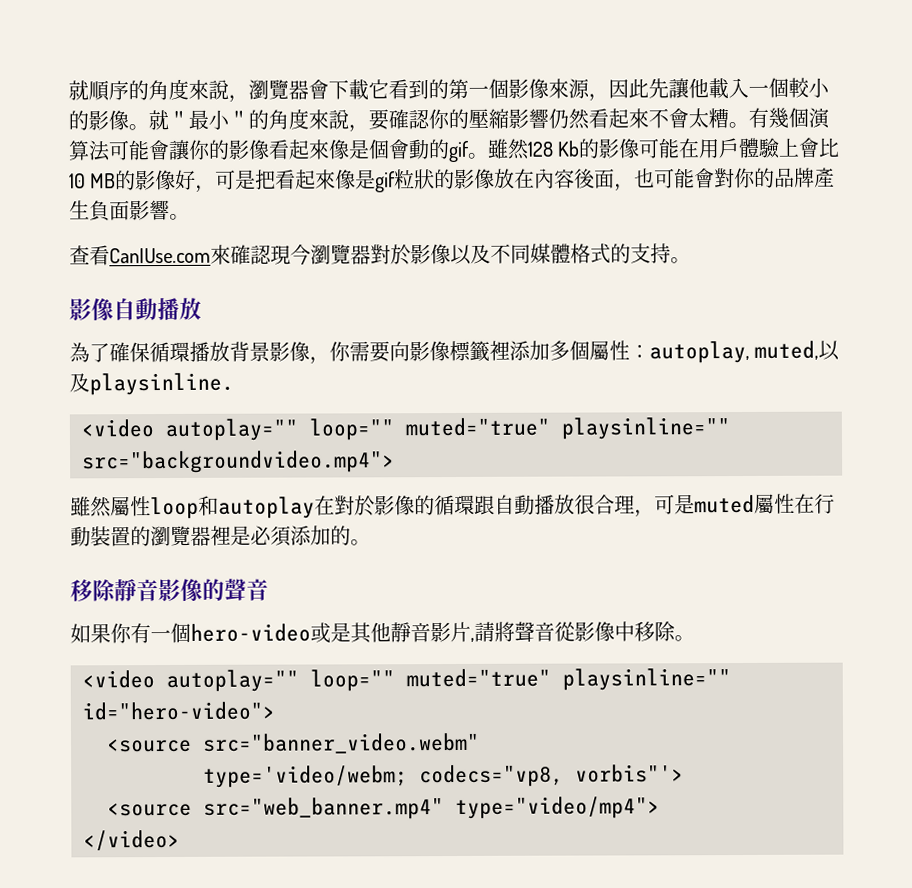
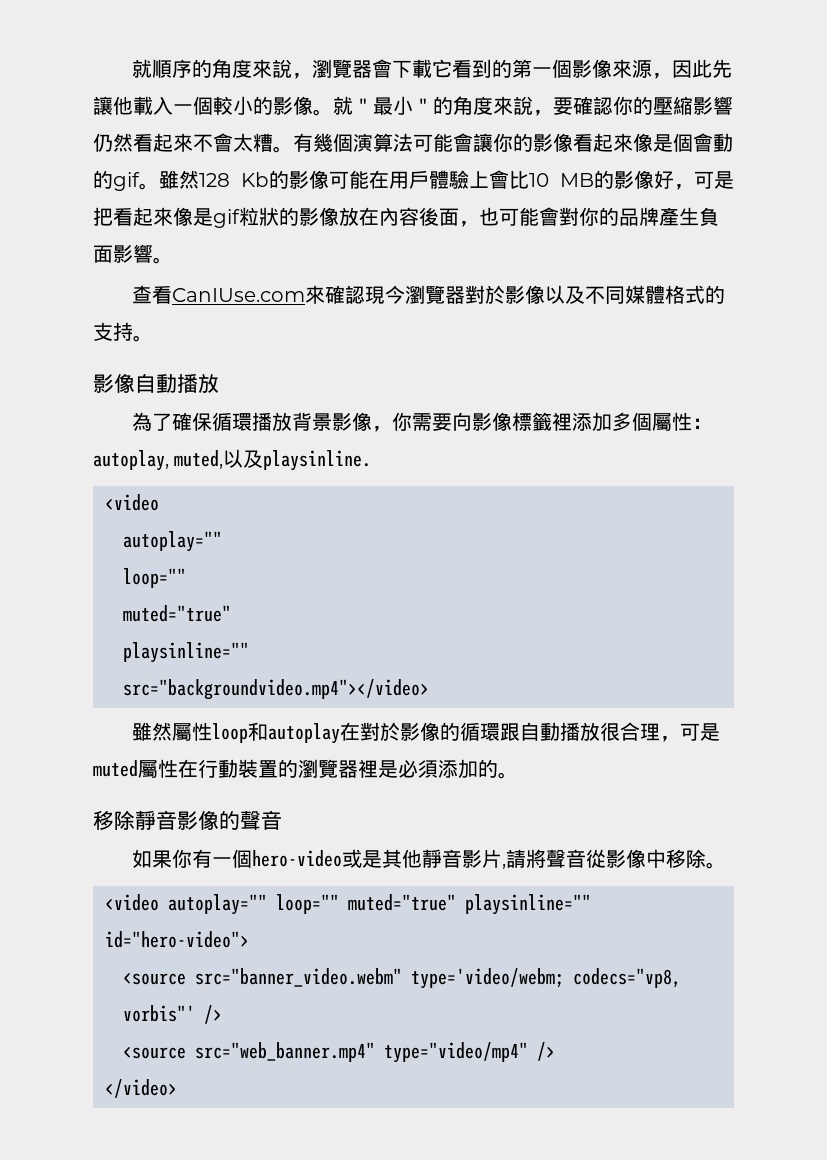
[165,417,730,442] [82,450,395,474] autoplay="" loop="" muted="true" playsinline="" src="backgroundvideo.mp4"> -> [123,531,222,552] [123,568,186,588] [123,605,231,622] [123,642,249,663] [123,679,429,700] // autoplay="" // loop="" // muted="true" // playsinline="" // src="backgroundvideo.mp4"></video>
(480, 743) // -> (402, 977) none
[575,764,684,783] vorbis"'> -> [123,1005,222,1024] vorbis"' />
[455,796,660,820] type="video/mp4"> -> [384,1042,555,1063] type="video/mp4" />

